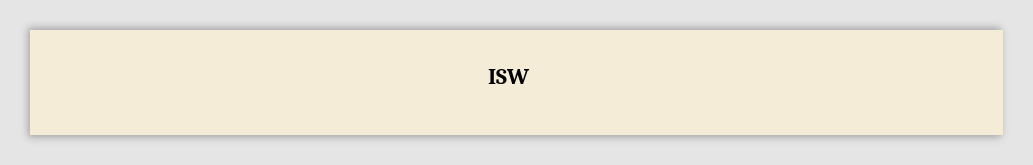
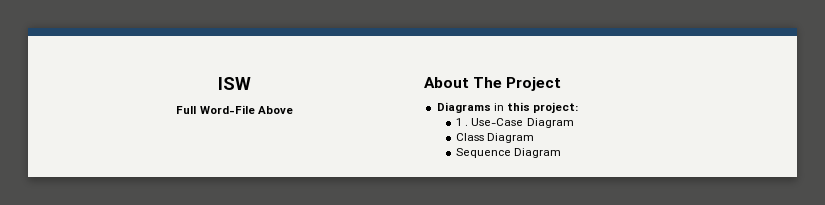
(530, 76) none -> [176,105,293,114] [424,77,562,91] [436,102,578,113] [456,118,574,128] [456,133,535,143] [456,148,562,158] // Full Word-File Above // About The Project // Diagrams in this project: // 1 . Use-Case Diagram // Class Diagram // Sequence Diagram

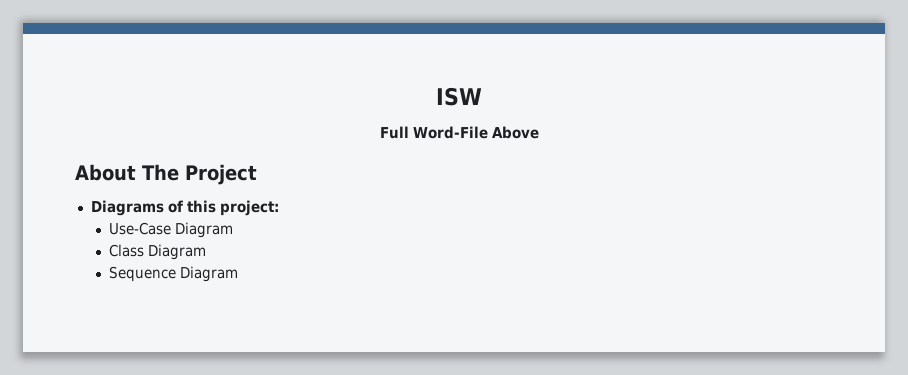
[493,103,504,111] in -> [167,200,183,213] of
[456,118,469,126] 1 . -> (279, 208) none

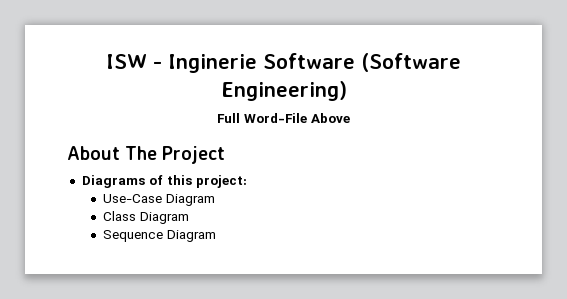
(482, 96) none -> [153,53,461,73] [220,81,347,101] - Inginerie Software (Software Engineering)

